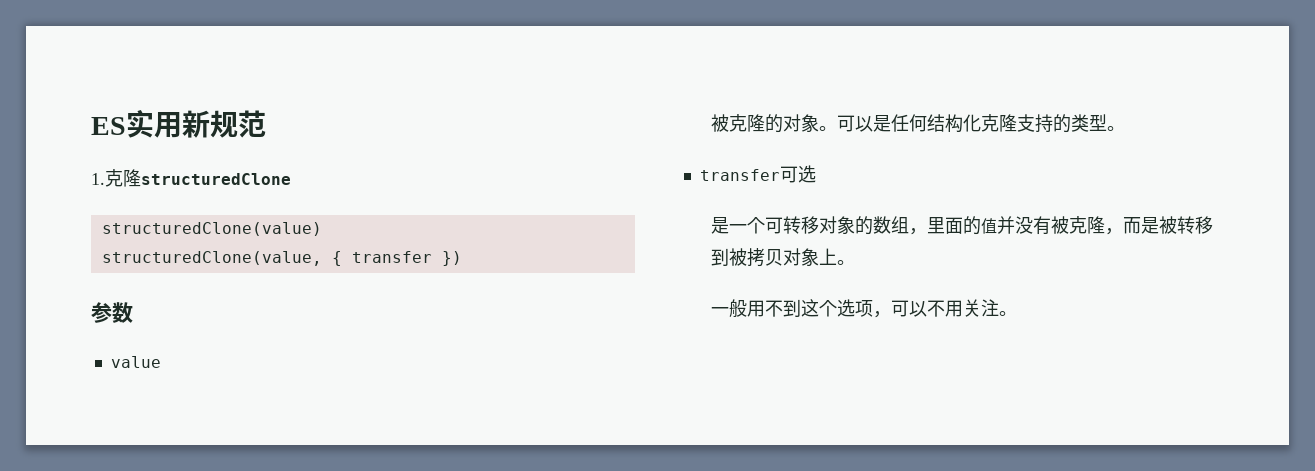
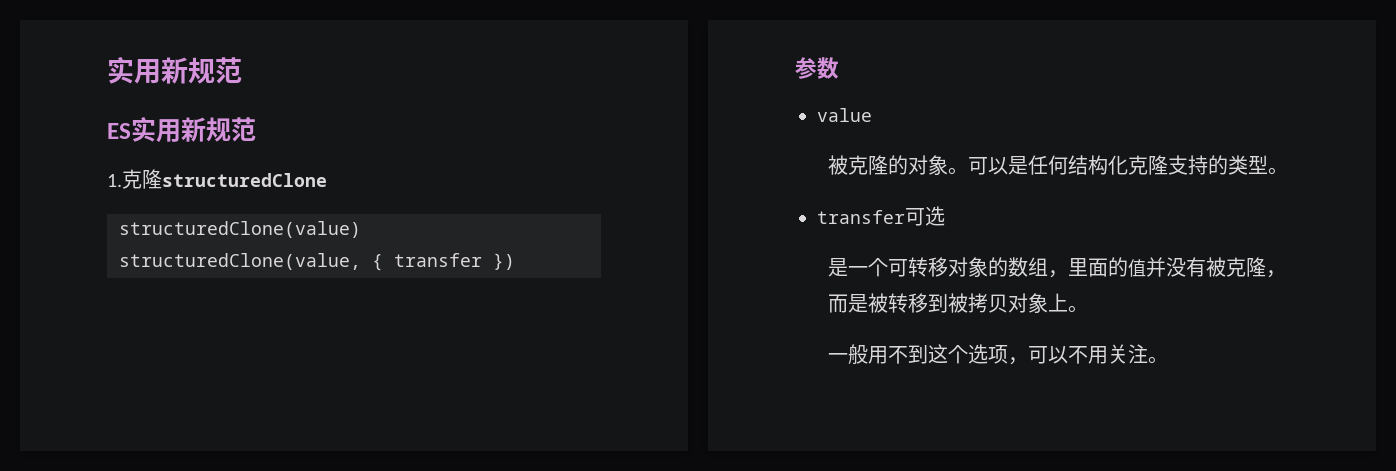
(91, 126) none -> [107,57,242,84] 实用新规范 //

